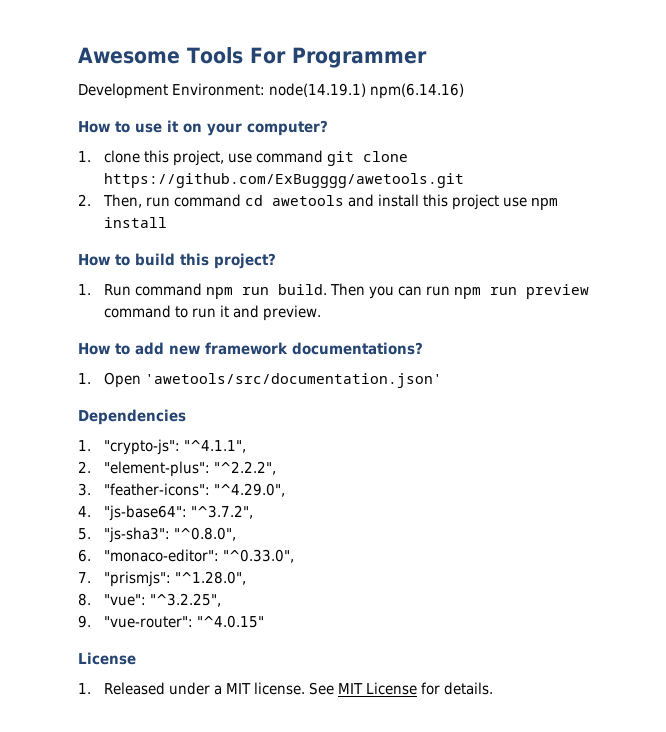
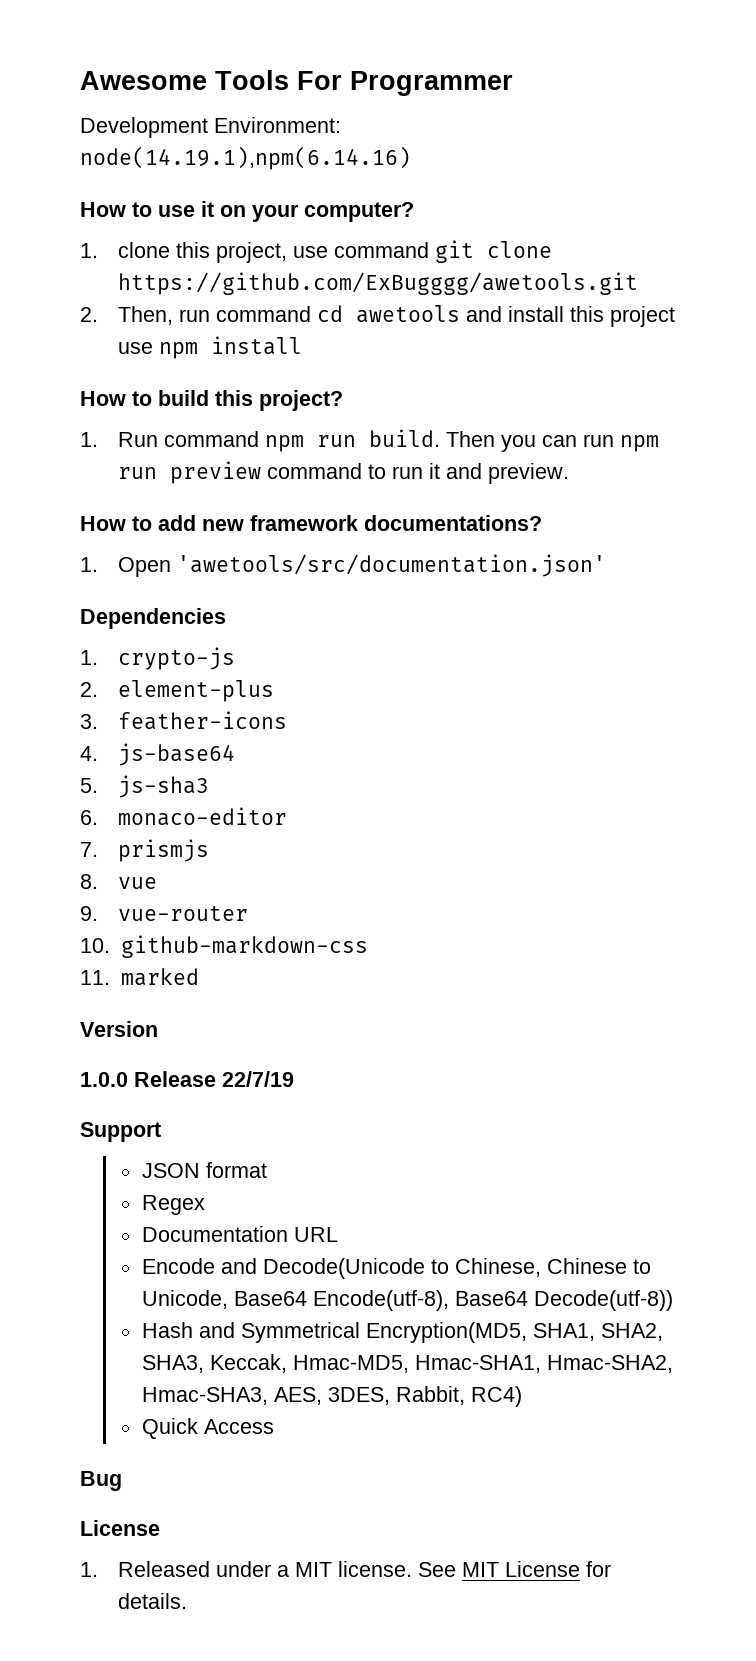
[269,83,464,99] node(14.19.1) npm(6.14.16) -> [80,146,411,170] node(14.19.1),npm(6.14.16)
[104,439,247,455] [78,461,277,477] "crypto-js": "^4.1.1", // 2. "element-plus": "^2.2.2", -> [118,647,236,670] [80,680,275,702] crypto-js // 2. element-plus
[104,483,286,497] "feather-icons": "^4.29.0", -> [118,711,288,730] feather-icons
[104,505,254,521] "js-base64": "^3.7.2", -> [118,743,236,766] js-base64
[104,527,237,543] "js-sha3": "^0.8.0", -> [118,775,210,798] js-sha3
[104,549,295,563] "monaco-editor": "^0.33.0", -> [118,807,288,826] monaco-editor
[104,571,247,587] "prismjs": "^1.28.0", -> [118,839,210,862] prismjs
[104,593,222,607] "vue": "^3.2.25", -> [118,877,158,889] vue
[104,615,265,628] "vue-router": "^4.0.15" -> [118,906,249,921] [80,935,368,958] [80,968,199,986] [80,1021,158,1037] [80,1071,294,1087] [80,1122,161,1142] [141,1162,267,1178] [141,1195,205,1215] [141,1226,338,1242] [141,1258,651,1279] [141,1290,673,1311] [141,1322,663,1343] [141,1354,673,1373] [141,1386,522,1407] [141,1418,274,1439] [80,1471,122,1491] vue-router // 10. github-markdown-css // 11. marked // Version // 1.0.0 Release 22/7/19 // Support // JSON format // Regex // Documentation URL // Encode and Decode(Unicode to Chinese, Chinese to Unicode, Base64 Encode(utf-8), Base64 Decode(utf-8)) // Hash and Symmetrical Encryption(MD5, SHA1, SHA2, SHA3, Keccak, Hmac-MD5, Hmac-SHA1, Hmac-SHA2, Hmac-SHA3, AES, 3DES, Rabbit, RC4) // Quick Access // Bug

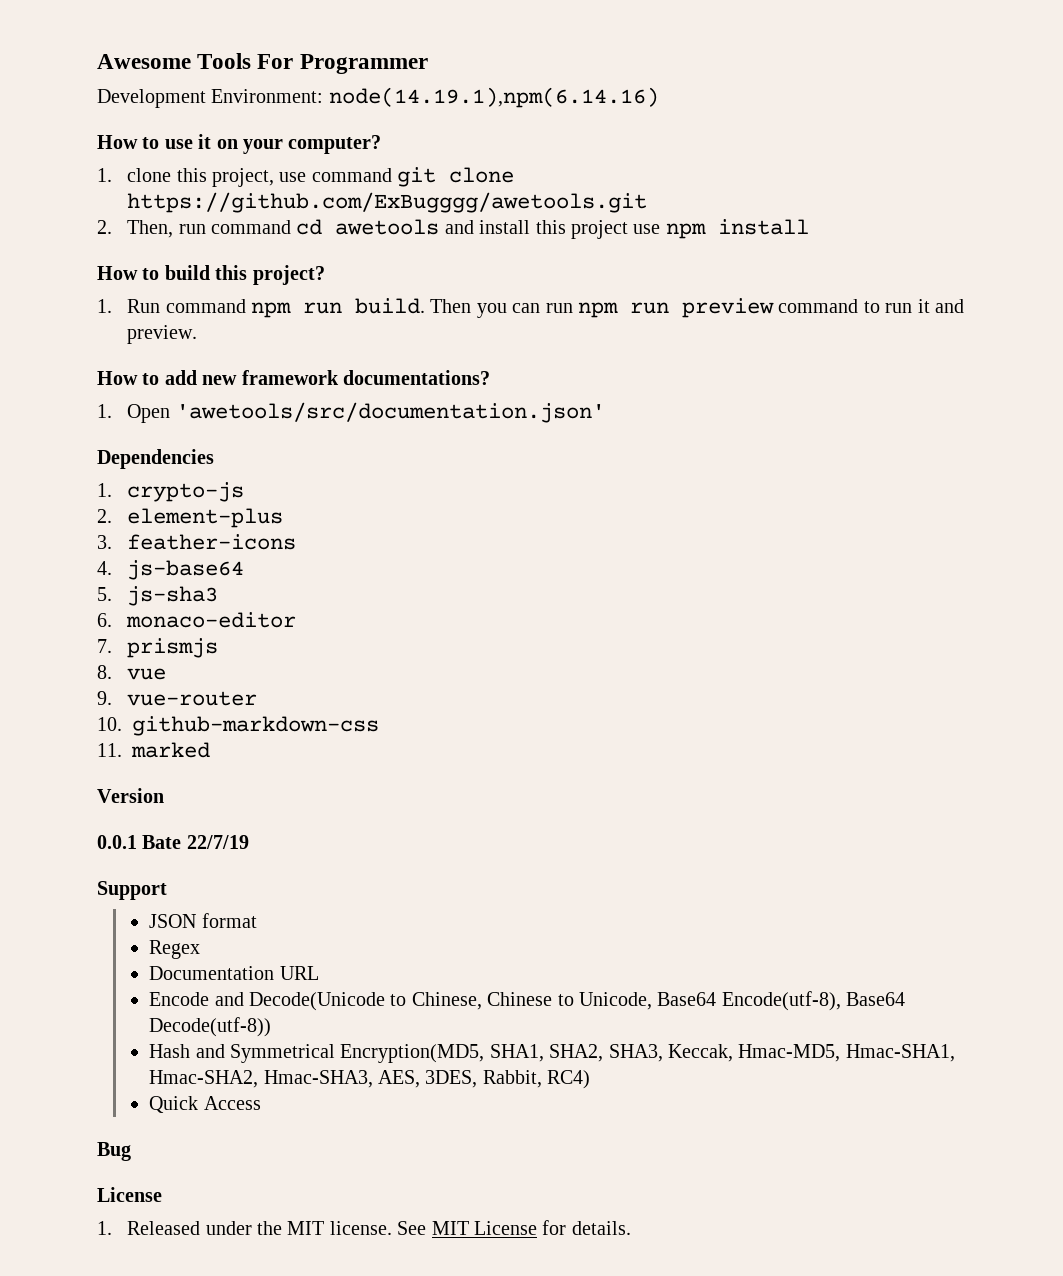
[80,1071,216,1087] 1.0.0 Release -> [97,835,182,849] 0.0.1 Bate
[277,1565,290,1577] a -> [256,1221,282,1235] the

